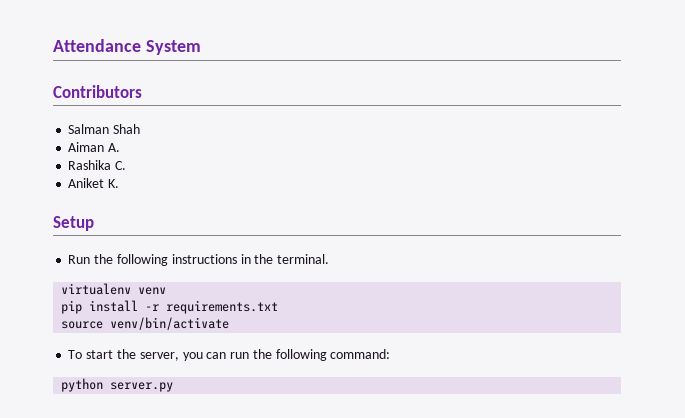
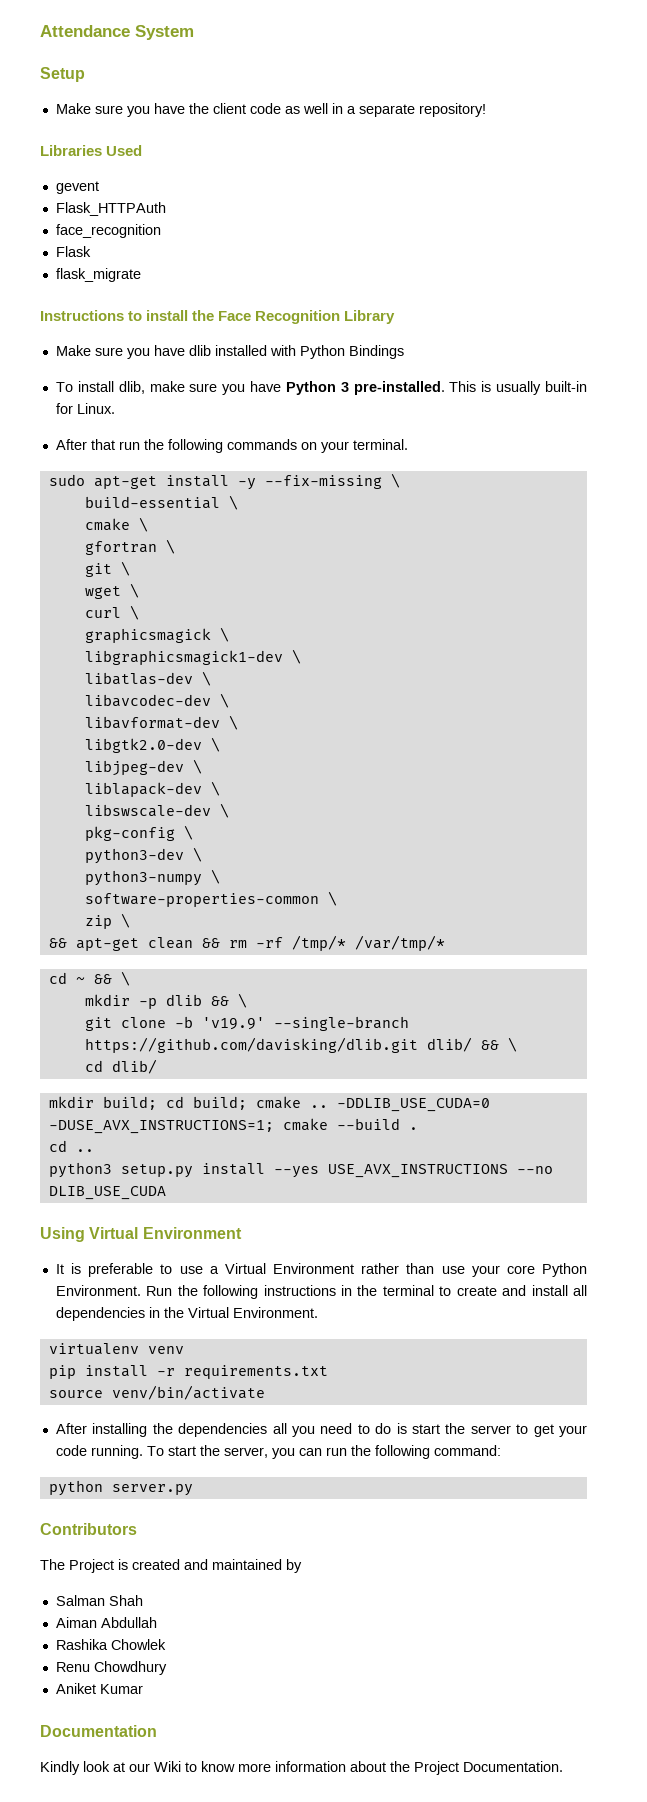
[53,85,142,98] [68,124,141,134] [68,142,121,152] [68,160,127,170] [68,178,120,188] [53,216,94,231] Contributors // Salman Shah // Aiman A. // Rashika C. // Aniket K. // Setup // -> [40,67,85,82] [55,103,486,117] [40,145,143,156] [55,181,99,194] [55,202,166,216] [55,224,161,238] [55,246,91,257] [55,268,141,282] [40,310,396,324] [55,345,404,359] [55,381,588,395] [55,403,115,414] [55,439,408,453] [48,473,400,490] [84,495,238,510] [84,517,148,532] [84,539,175,555] [84,561,130,577] [84,583,139,599] [84,605,139,620] [84,627,229,643] [84,649,301,665] [84,671,211,686] [84,693,229,708] [84,715,238,730] [84,737,220,753] [84,759,202,776] [84,781,220,797] [84,803,229,818] [84,825,193,841] [84,847,202,864] [84,869,220,886] [84,891,337,907] [84,913,130,929] [48,935,445,951] [48,971,130,986] [84,993,247,1009] [84,1016,409,1031] [84,1037,517,1053] [84,1059,157,1074] [48,1096,490,1112] [48,1118,418,1134] [48,1140,94,1152] [48,1162,553,1178] [48,1186,166,1200] [40,1227,242,1242] [55,1263,587,1277] [55,1285,141,1296] Setup // Make sure you have the client code as well in a separate repository! // Libraries Used // gevent // Flask_HTTPAuth // face_recognition // Flask // flask_migrate // Instructions to install the Face Recognition Library // Make sure you have dlib installed with Python Bindings // To install dlib, make sure you have Python 3 pre-installed. This is usually built-in for Linux. // After that run the following commands on your terminal. // sudo apt-get install -y --fix-missing \ // build-essential \ // cmake \ // gfortran \ // git \ // wget \ // curl \ // graphicsmagick \ // libgraphicsmagick1-dev \ // libatlas-dev \ // libavcodec-dev \ // libavformat-dev \ // libgtk2.0-dev \ // libjpeg-dev \ // liblapack-dev \ // libswscale-dev \ // pkg-config \ // python3-dev \ // python3-numpy \ // software-properties-common \ // zip \ // && apt-get clean && rm -rf /tmp/* /var/tmp/* // cd ~ && \ // mkdir -p dlib && \ // git clone -b 'v19.9' --single-branch https://github.com/davisking/dlib.git dlib/ && \ // cd dlib/ // mkdir build; cd build; cmake .. -DDLIB_USE_CUDA=0 -DUSE_AVX_INSTRUCTIONS=1; cmake --build . // cd .. // python3 setup.py install --yes USE_AVX_INSTRUCTIONS --no DLIB_USE_CUDA // Using Virtual Environment // It is preferable to use a Virtual Environment rather than use your core Python Environment.
[277,254,330,264] terminal. -> [382,1285,588,1296] [55,1307,318,1321] terminal to create and install all dependencies in the Virtual Environment.
(230, 323) none -> [55,1423,587,1437] [55,1445,143,1459] After installing the dependencies all you need to do is start the server to get your code running.
(174, 387) none -> [40,1523,137,1535] [40,1559,302,1573] [55,1595,143,1606] [55,1617,157,1628] [55,1639,166,1650] [55,1661,167,1675] [55,1683,143,1694] [40,1725,157,1737] [40,1761,563,1775] // Contributors // The Project is created and maintained by // Salman Shah // Aiman Abdullah // Rashika Chowlek // Renu Chowdhury // Aniket Kumar // Documentation // Kindly look at our Wiki to know more information about the Project Documentation.

